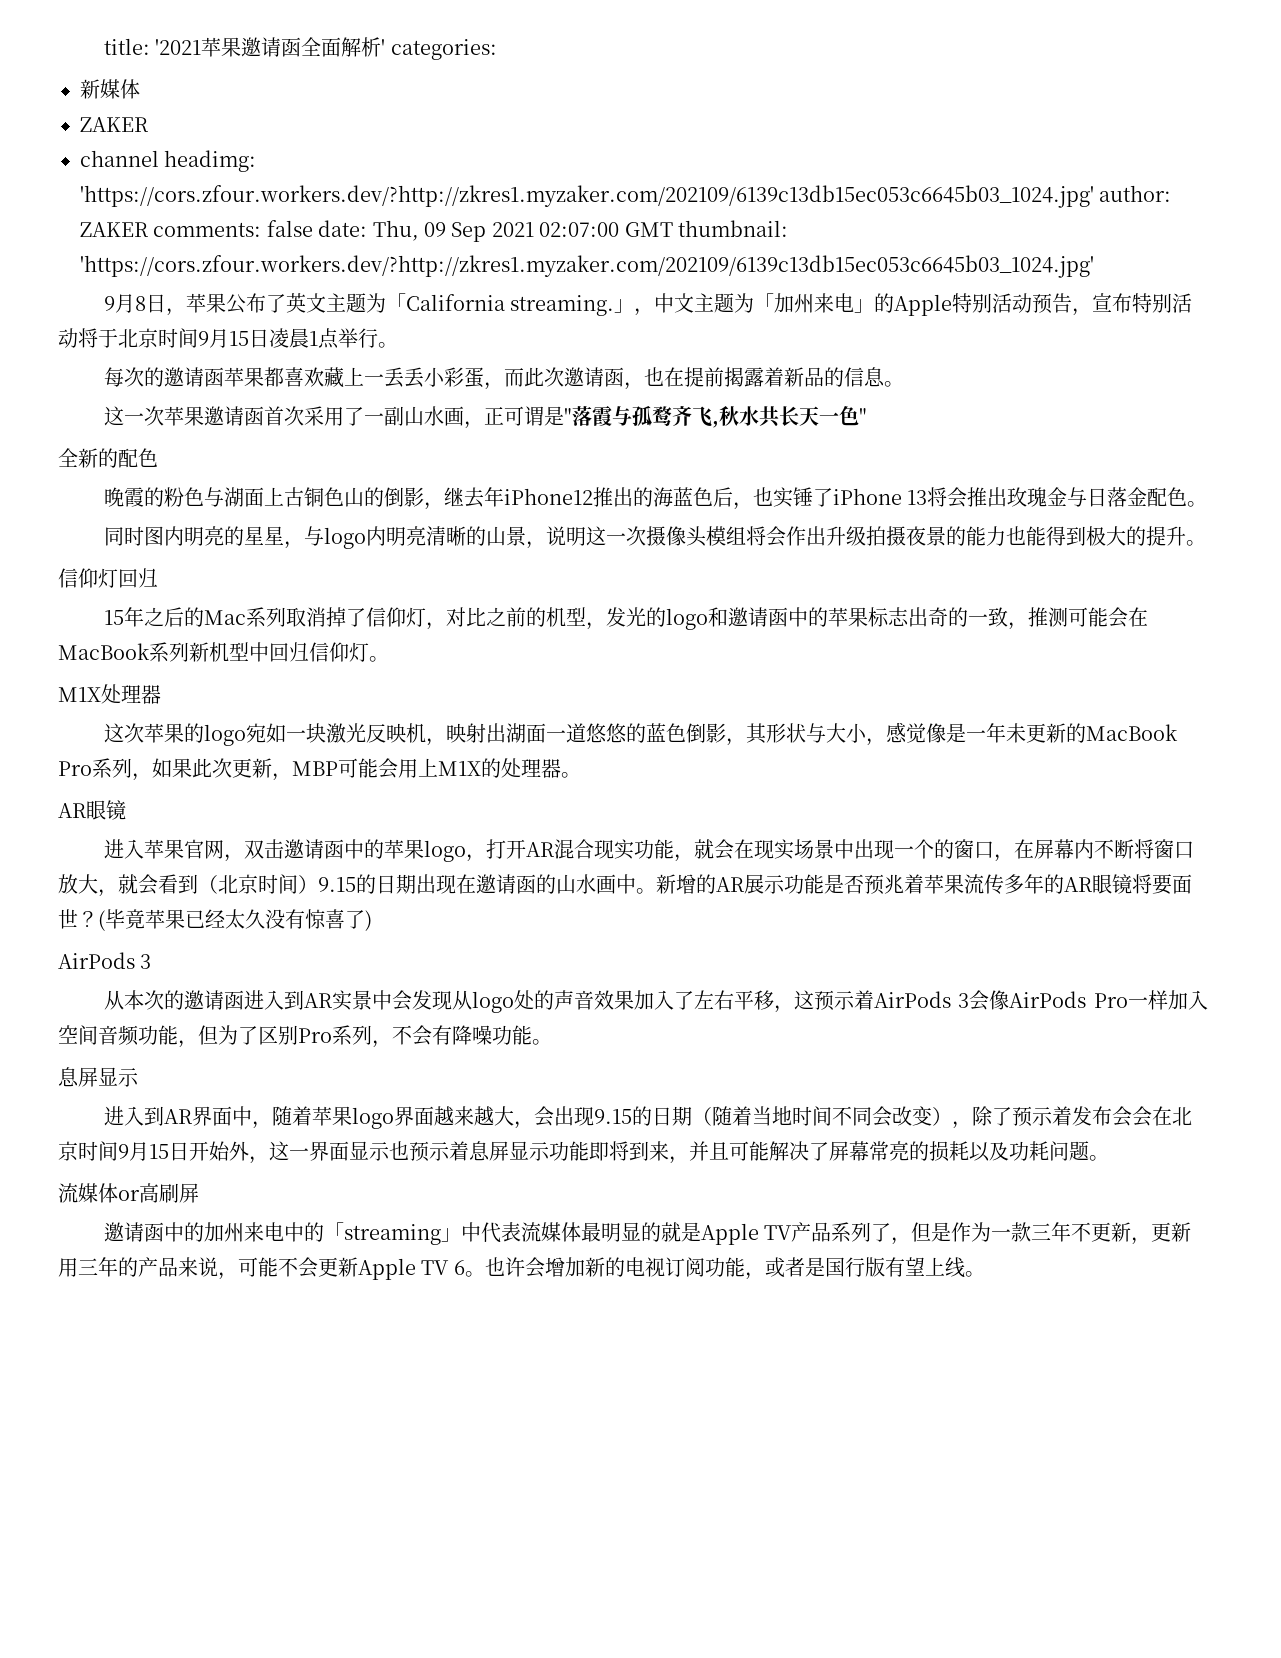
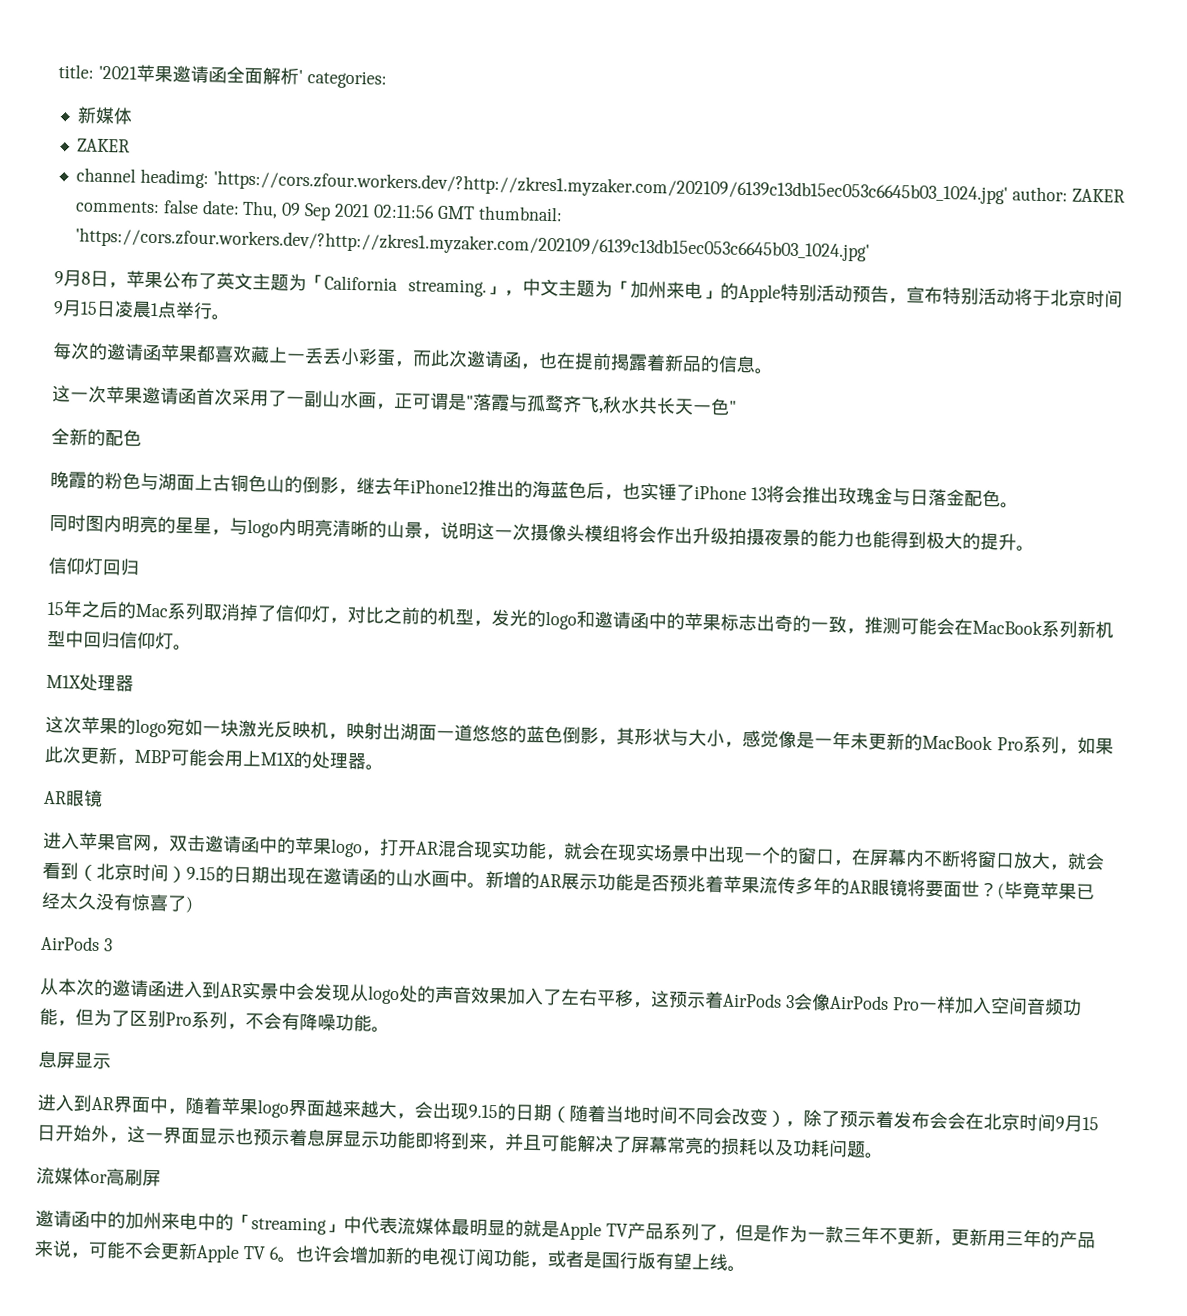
[539,222,620,237] 02:07:00 -> [372,204,435,219] 02:11:56

